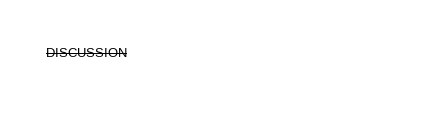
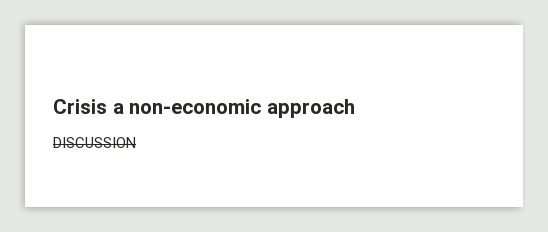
(46, 52) none -> [53,99,355,118] Crisis a non-economic approach //

